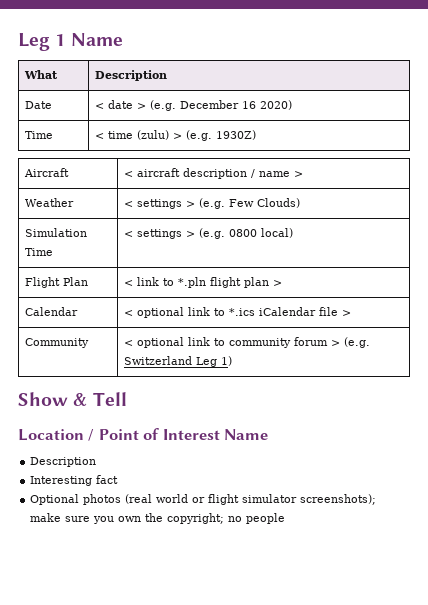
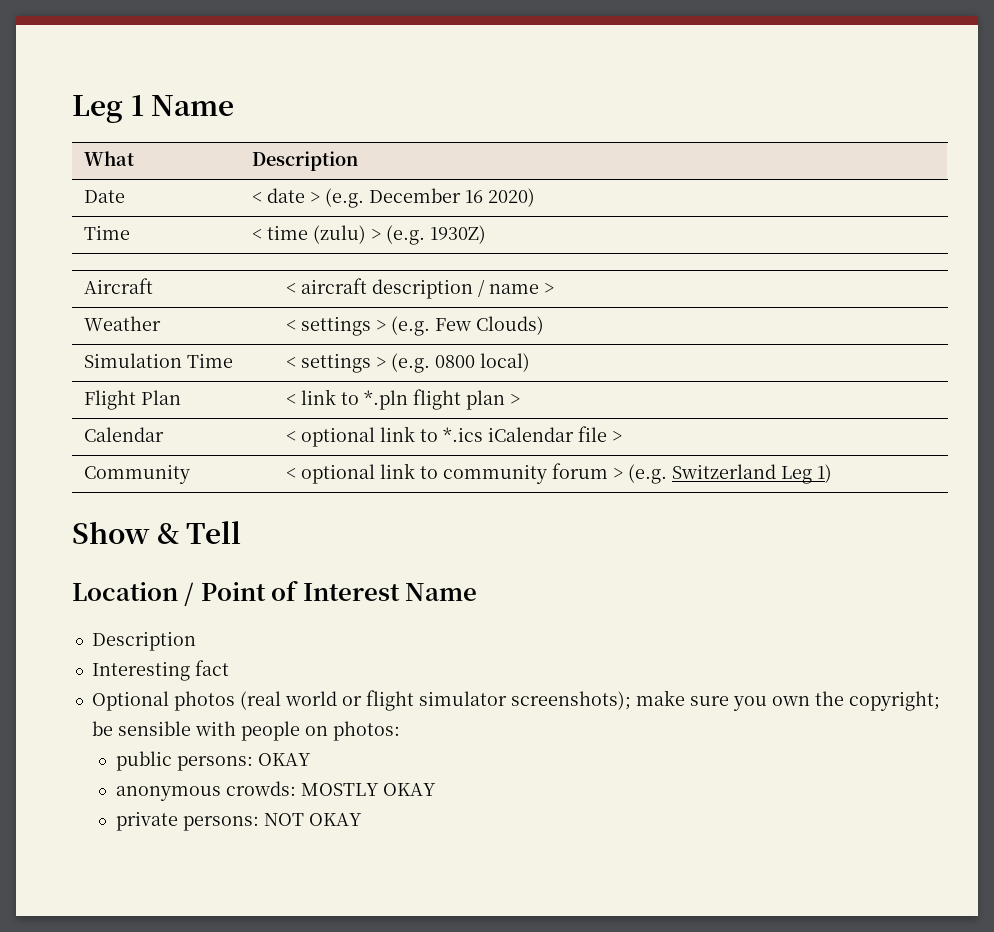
[228,513,286,524] no people -> [91,721,400,741] [115,751,311,771] [115,781,436,801] [115,811,362,831] be sensible with people on photos: // public persons: OKAY // anonymous crowds: MOSTLY OKAY // private persons: NOT OKAY

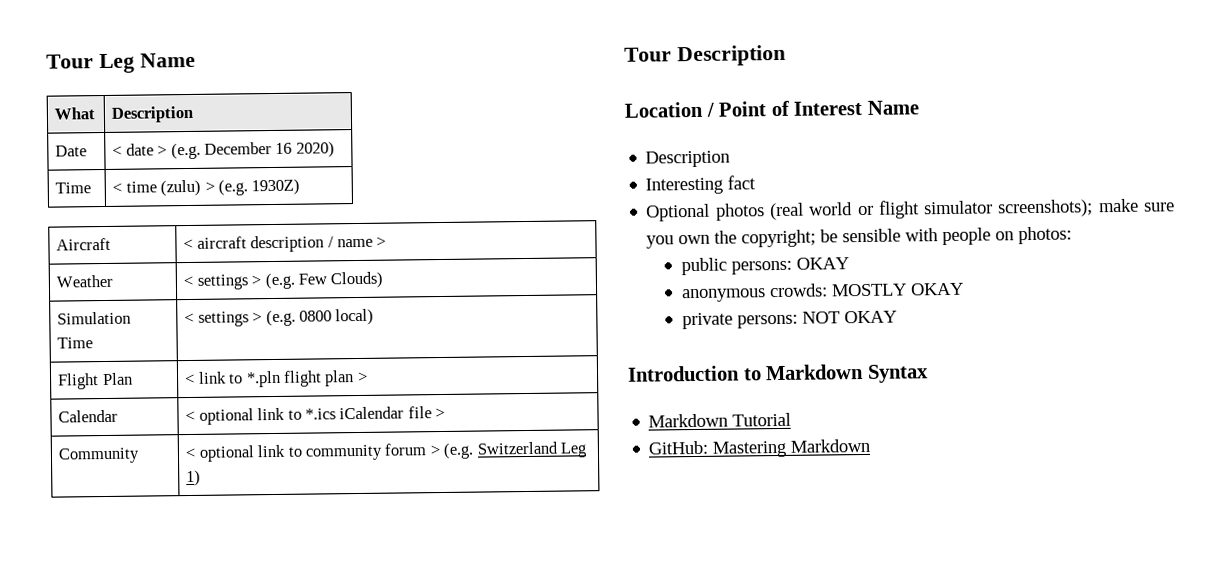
[72,95,144,123] Leg 1 -> [46,53,135,74] Tour Leg
[72,521,242,544] Show & Tell -> [624,44,786,67] Tour Description
(362, 819) none -> [627,363,929,383] [648,412,792,428] [648,438,871,458] // Introduction to Markdown Syntax // Markdown Tutorial // GitHub: Mastering Markdown

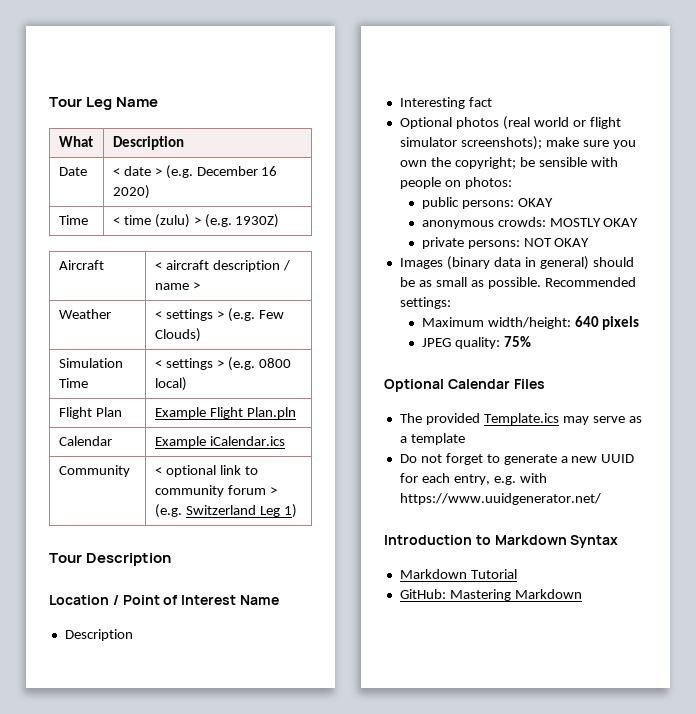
[185,370,368,388] [58,409,119,423] [185,406,446,425] < link to *.pln flight plan > // Calendar | < optional link to *.ics iCalendar file > -> [154,407,296,419] [58,436,112,446] [154,436,285,448] Example Flight Plan.pln // Calendar | Example iCalendar.ics
(897, 317) none -> [399,256,634,270] [399,277,636,289] [399,297,451,309] [421,316,640,330] [421,336,531,349] [384,379,545,392] [399,413,642,425] [399,433,465,445] [399,453,635,465] [399,473,547,485] [399,493,601,505] // Images (binary data in general) should be as small as possible. Recommended settings: // Maximum width/height: 640 pixels // JPEG quality: 75% // Optional Calendar Files // The provided Template.ics may serve as a template // Do not forget to generate a new UUID for each entry, e.g. with https://www.uuidgenerator.net/

